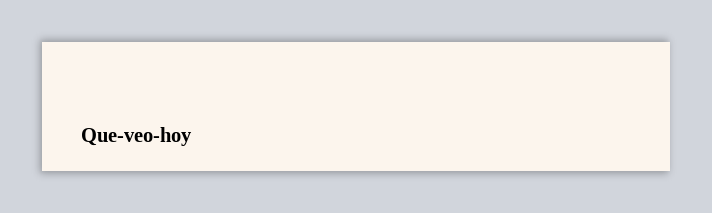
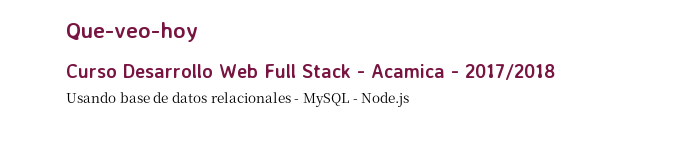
(192, 136) none -> [66,64,555,80] [66,92,410,107] // Curso Desarrollo Web Full Stack - Acamica - 2017/2018 // Usando base de datos relacionales - MySQL - Node.js

